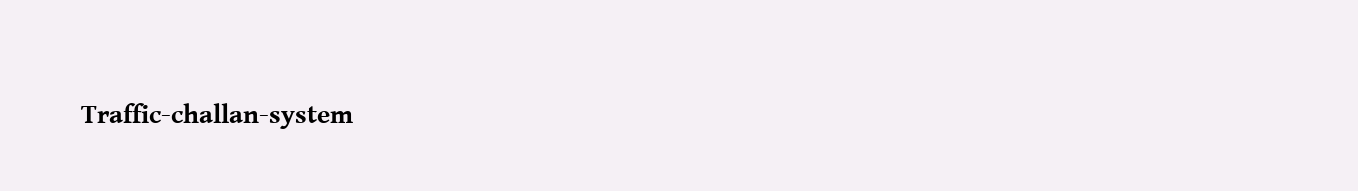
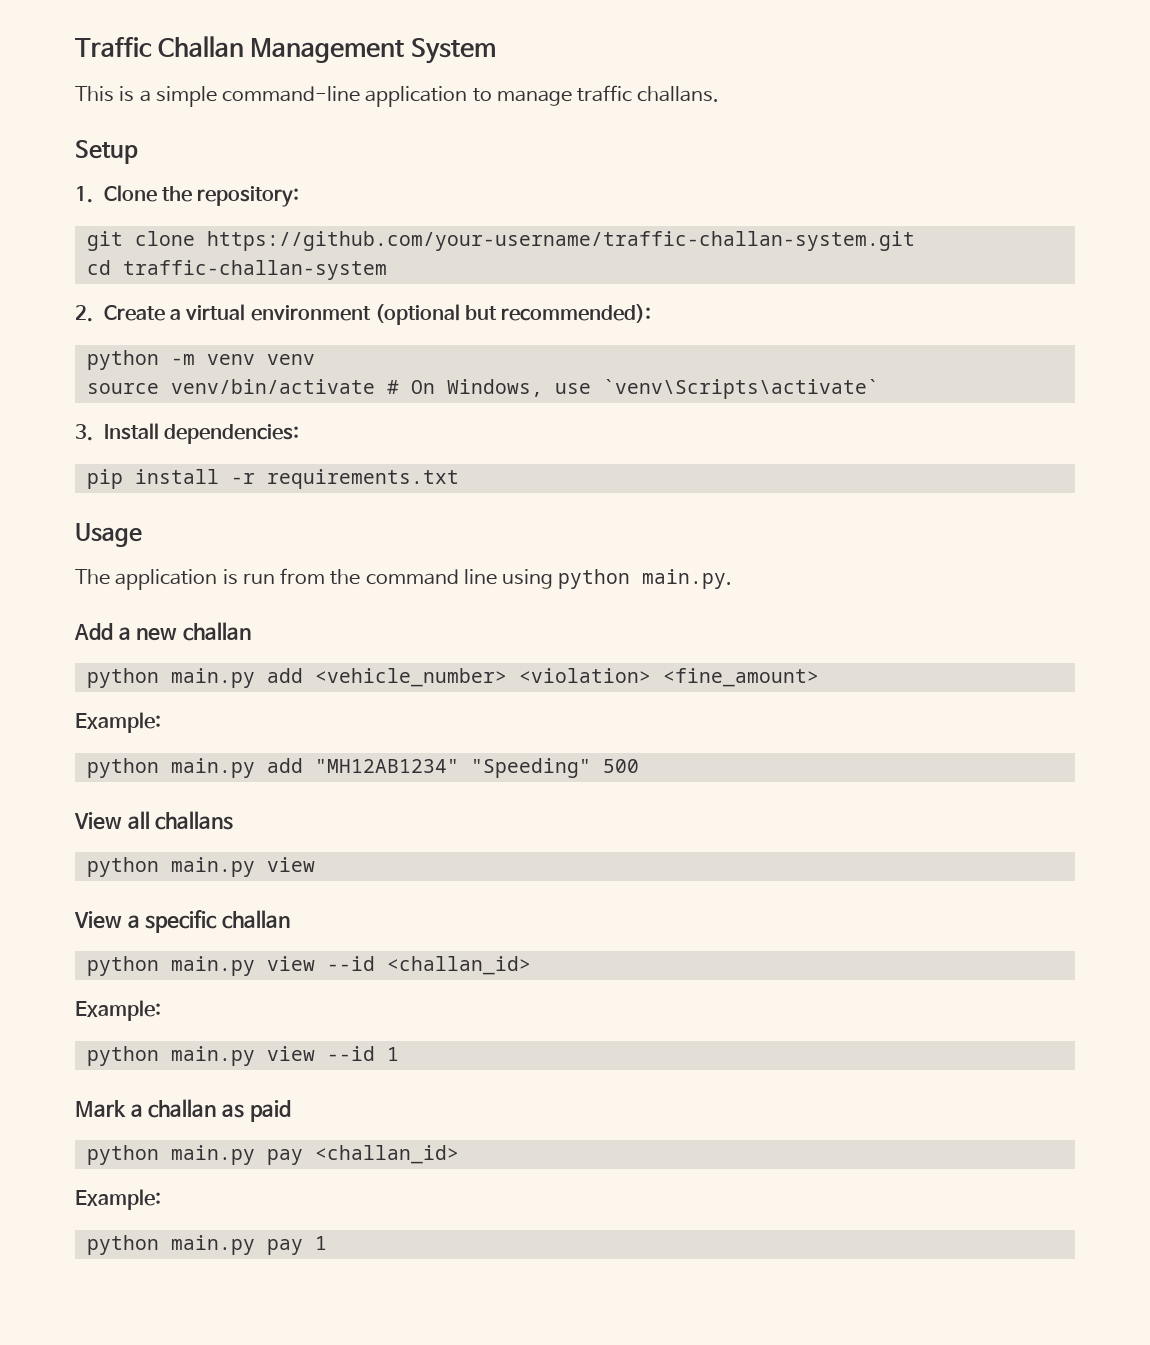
[81,103,353,129] Traffic-challan-system -> [75,36,496,64] [75,85,720,107] [75,140,138,164] [75,185,300,207] [86,231,915,251] [86,260,387,280] [75,304,652,325] [86,350,315,370] [86,379,879,399] [75,423,300,444] [86,469,459,489] [75,523,142,547] [75,568,733,590] [74,622,252,641] [86,668,819,688] [75,712,161,733] [86,758,639,778] [74,811,234,830] [86,857,315,877] [74,910,291,933] [86,956,531,976] [75,1000,161,1021] [86,1046,399,1066] [75,1099,291,1122] [86,1145,459,1165] [75,1189,161,1210] [86,1235,327,1255] Traffic Challan Management System // This is a simple command-line application to manage traffic challans. // Setup // 1. Clone the repository: // git clone https://github.com/your-username/traffic-challan-system.git // cd traffic-challan-system // 2. Create a virtual environment (optional but recommended): // python -m venv venv // source venv/bin/activate # On Windows, use `venv\Scripts\activate` // 3. Install dependencies: // pip install -r requirements.txt // Usage // The application is run from the command line using python main.py. // Add a new challan // python main.py add <vehicle_number> <violation> <fine_amount> // Example: // python main.py add "MH12AB1234" "Speeding" 500 // View all challans // python main.py view // View a specific challan // python main.py view --id <challan_id> // Example: // python main.py view --id 1 // Mark a challan as paid // python main.py pay <challan_id> // Example: // python main.py pay 1

